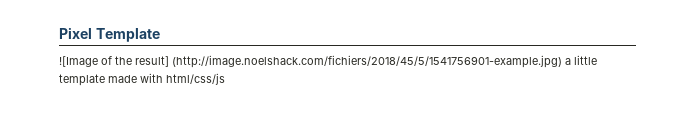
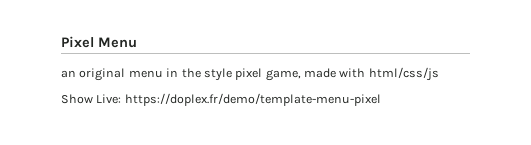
[95,28,160,42] [59,55,597,68] [59,74,105,86] Template // ![Image of the result] (http://image.noelshack.com/fichiers/2018/45/5/1541756901-example.jpg) a little template -> [98,37,137,48] [61,68,301,81] Menu // an original menu in the style pixel game,
(225, 79) none -> [61,93,381,106] // Show Live: https://doplex.fr/demo/template-menu-pixel

